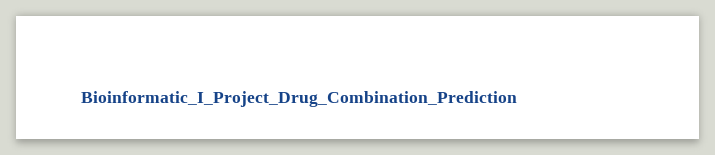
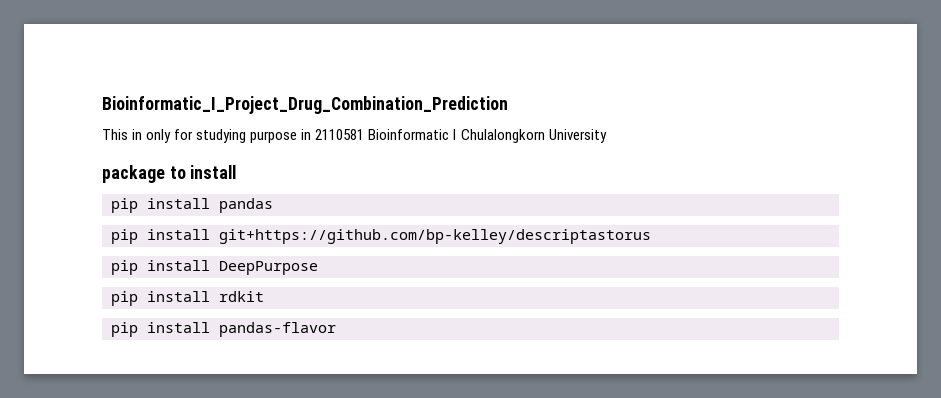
(517, 99) none -> [102,129,607,143] [102,165,237,183] [111,198,273,213] [111,229,651,244] [111,260,318,275] [111,291,264,306] [111,322,336,337] // This in only for studying purpose in 2110581 Bioinformatic I Chulalongkorn University // package to install // pip install pandas // pip install git+https://github.com/bp-kelley/descriptastorus // pip install DeepPurpose // pip install rdkit // pip install pandas-flavor

